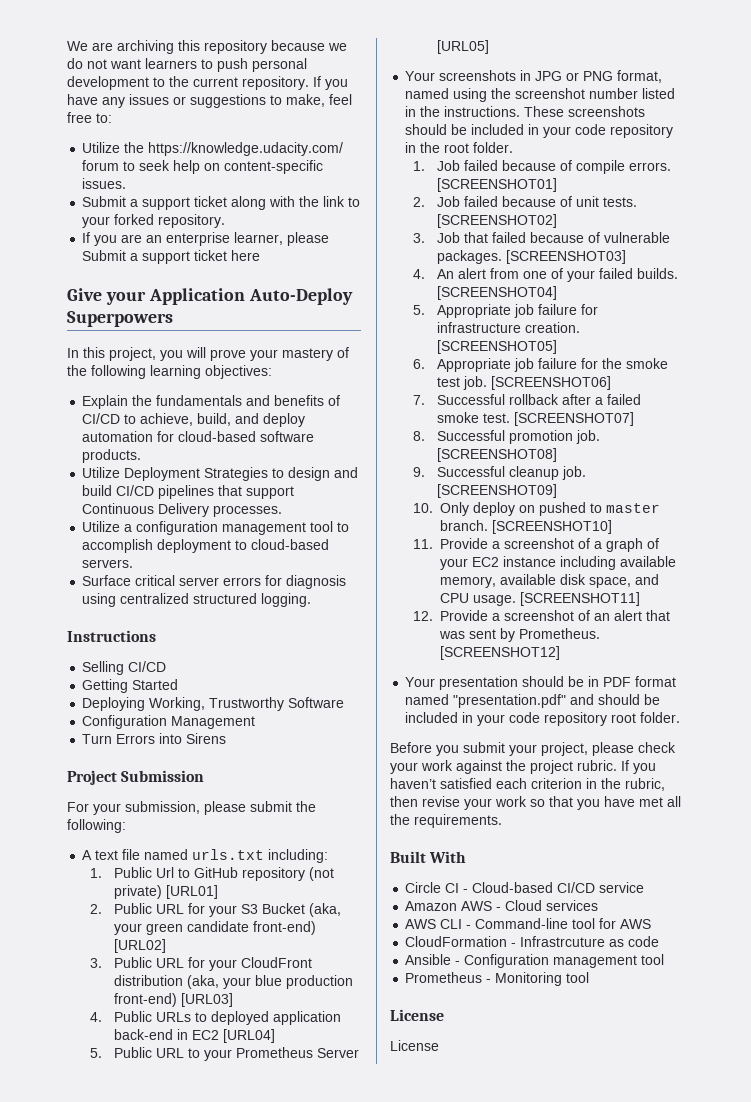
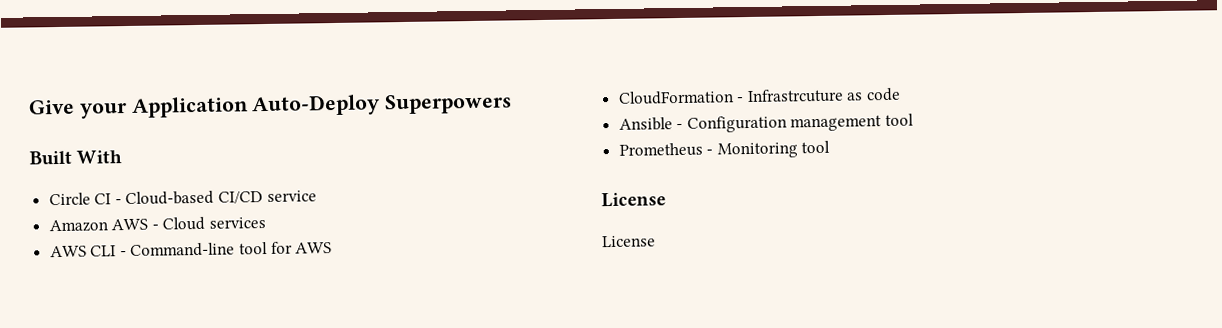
[67,40,347,54] [67,58,307,72] [67,76,348,90] [67,94,352,108] [67,112,112,123] [82,142,344,156] [82,160,324,174] [82,178,127,189] [82,196,361,210] [82,214,226,228] [82,232,330,246] [82,250,261,264] We are archiving this repository because we do not want learners to push personal development to the current repository. If you have any issues or suggestions to make, feel free to: // Utilize the https://knowledge.udacity.com/ forum to seek help on content-specific issues. // Submit a support ticket along with the link to your forked repository. // If you are an enterprise learner, please Submit a support ticket here // -> (29, 107) none
[67,347,349,361] [67,365,272,379] [82,395,341,409] [82,413,306,427] [82,431,315,442] [82,449,142,463] [82,467,359,481] [82,485,295,499] [82,503,283,517] [82,521,350,535] [82,539,330,553] [82,559,134,568] [82,575,347,589] [82,593,312,607] [67,630,156,642] [82,661,167,675] [82,679,179,693] [82,697,345,711] [82,715,256,729] [82,733,227,744] [67,770,205,785] [67,801,316,815] [67,819,126,833] [82,849,329,863] [90,867,334,881] [113,885,218,899] [90,903,341,917] [113,921,316,935] [113,939,166,953] [90,957,312,971] [113,975,353,989] [113,993,233,1007] [90,1011,341,1025] [113,1029,275,1043] [90,1047,359,1061] [436,40,489,54] [405,70,663,83] [405,88,676,102] [405,106,646,117] [405,124,674,138] [405,142,514,153] [413,160,671,174] [436,178,557,192] [413,196,637,207] [436,214,557,228] [413,232,670,243] [436,250,626,264] [413,268,678,282] [436,286,557,300] [413,304,598,318] [436,322,580,333] [436,340,557,354] [413,358,668,372] [436,376,611,390] [413,394,641,405] [436,412,634,426] [413,430,600,444] [436,448,557,462] [413,466,586,480] [436,484,557,498] [413,502,661,516] [440,520,613,534] [413,538,660,552] [440,556,677,570] [440,574,660,588] [440,592,641,606] [413,610,671,621] [439,628,601,642] [440,646,561,660] [405,676,677,690] [405,694,661,708] [405,712,681,726] [390,742,676,756] [390,760,656,774] [390,778,665,791] [390,796,681,810] [390,814,502,828] // In this project, you will prove your mastery of the following learning objectives: // Explain the fundamentals and benefits of CI/CD to achieve, build, and deploy automation for cloud-based software products. // Utilize Deployment Strategies to design and build CI/CD pipelines that support Continuous Delivery processes. // Utilize a configuration management tool to accomplish deployment to cloud-based servers. // Surface critical server errors for diagnosis using centralized structured logging. // Instructions // Selling CI/CD // Getting Started // Deploying Working, Trustworthy Software // Configuration Management // Turn Errors into Sirens // Project Submission // For your submission, please submit the following: // A text file named urls.txt including: // 1. Public Url to GitHub repository (not private) [URL01] // 2. Public URL for your S3 Bucket (aka, your green candidate front-end) [URL02] // 3. Public URL for your CloudFront distribution (aka, your blue production front-end) [URL03] // 4. Public URLs to deployed application back-end in EC2 [URL04] // 5. Public URL to your Prometheus Server [URL05] // Your screenshots in JPG or PNG format, named using the screenshot number listed in the instructions. These screenshots should be included in your code repository in the root folder. // 1. Job failed because of compile errors. [SCREENSHOT01] // 2. Job failed because of unit tests. [SCREENSHOT02] // 3. Job that failed because of vulnerable packages. [SCREENSHOT03] // 4. An alert from one of your failed builds. [SCREENSHOT04] // 5. Appropriate job failure for infrastructure creation. [SCREENSHOT05] // 6. Appropriate job failure for the smoke test job. [SCREENSHOT06] // 7. Successful rollback after a failed smoke test. [SCREENSHOT07] // 8. Successful promotion job. [SCREENSHOT08] // 9. Successful cleanup job. [SCREENSHOT09] // 10. Only deploy on pushed to master branch. [SCREENSHOT10] // 11. Provide a screenshot of a graph of your EC2 instance including available memory, available disk space, and CPU usage. [SCREENSHOT11] // 12. Provide a screenshot of an alert that was sent by Prometheus. [SCREENSHOT12] // Your presentation should be in PDF format named "presentation.pdf" and should be included in your code repository root folder. // Before you submit your project, please check your work against the project rubric. If you haven’t satisfied each criterion in the rubric, then revise your work so that you have met all the requirements. -> (513, 104) none

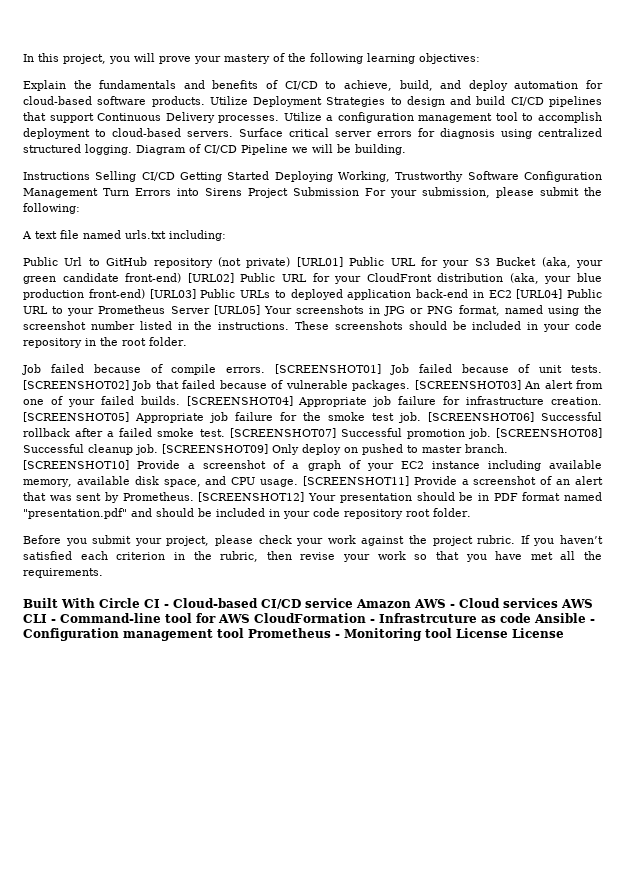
[29,93,513,119] Give your Application Auto-Deploy Superpowers -> [23,53,480,64] [23,80,604,91] [23,96,602,107] [23,112,602,123] [23,128,602,139] [23,144,406,155] [23,171,602,182] [23,187,602,198] [23,203,80,214] [22,230,226,241] [23,257,603,268] [23,273,602,284] [23,289,602,300] [23,305,602,316] [23,321,602,332] [23,337,187,348] [22,364,602,375] [23,380,603,391] [23,396,603,407] [23,412,602,423] [23,428,602,439] [23,444,508,455] [23,460,602,471] [23,476,603,487] [23,492,602,503] [23,508,471,519] [23,535,604,546] [23,551,602,562] [23,568,103,578] In this project, you will prove your mastery of the following learning objectives: // Explain the fundamentals and benefits of CI/CD to achieve, build, and deploy automation for cloud-based software products. Utilize Deployment Strategies to design and build CI/CD pipelines that support Continuous Delivery processes. Utilize a configuration management tool to accomplish deployment to cloud-based servers. Surface critical server errors for diagnosis using centralized structured logging. Diagram of CI/CD Pipeline we will be building. // Instructions Selling CI/CD Getting Started Deploying Working, Trustworthy Software Configuration Management Turn Errors into Sirens Project Submission For your submission, please submit the following: // A text file named urls.txt including: // Public Url to GitHub repository (not private) [URL01] Public URL for your S3 Bucket (aka, your green candidate front-end) [URL02] Public URL for your CloudFront distribution (aka, your blue production front-end) [URL03] Public URLs to deployed application back-end in EC2 [URL04] Public URL to your Prometheus Server [URL05] Your screenshots in JPG or PNG format, named using the screenshot number listed in the instructions. These screenshots should be included in your code repository in the root folder. // Job failed because of compile errors. [SCREENSHOT01] Job failed because of unit tests. [SCREENSHOT02] Job that failed because of vulnerable packages. [SCREENSHOT03] An alert from one of your failed builds. [SCREENSHOT04] Appropriate job failure for infrastructure creation. [SCREENSHOT05] Appropriate job failure for the smoke test job. [SCREENSHOT06] Successful rollback after a failed smoke test. [SCREENSHOT07] Successful promotion job. [SCREENSHOT08] Successful cleanup job. [SCREENSHOT09] Only deploy on pushed to master branch. [SCREENSHOT10] Provide a screenshot of a graph of your EC2 instance including available memory, available disk space, and CPU usage. [SCREENSHOT11] Provide a screenshot of an alert that was sent by Prometheus. [SCREENSHOT12] Your presentation should be in PDF format named "presentation.pdf" and should be included in your code repository root folder. // Before you submit your project, please check your work against the project rubric. If you haven’t satisfied each criterion in the rubric, then revise your work so that you have met all the requirements.
(123, 157) // -> (95, 603) none
(317, 196) // -> (353, 603) none
(267, 222) // -> (558, 603) none
(333, 248) // -> (250, 618) none
(902, 94) // -> (531, 618) none
(915, 120) // -> (244, 633) none
[601,192,666,208] // License // -> [456,628,508,638] License

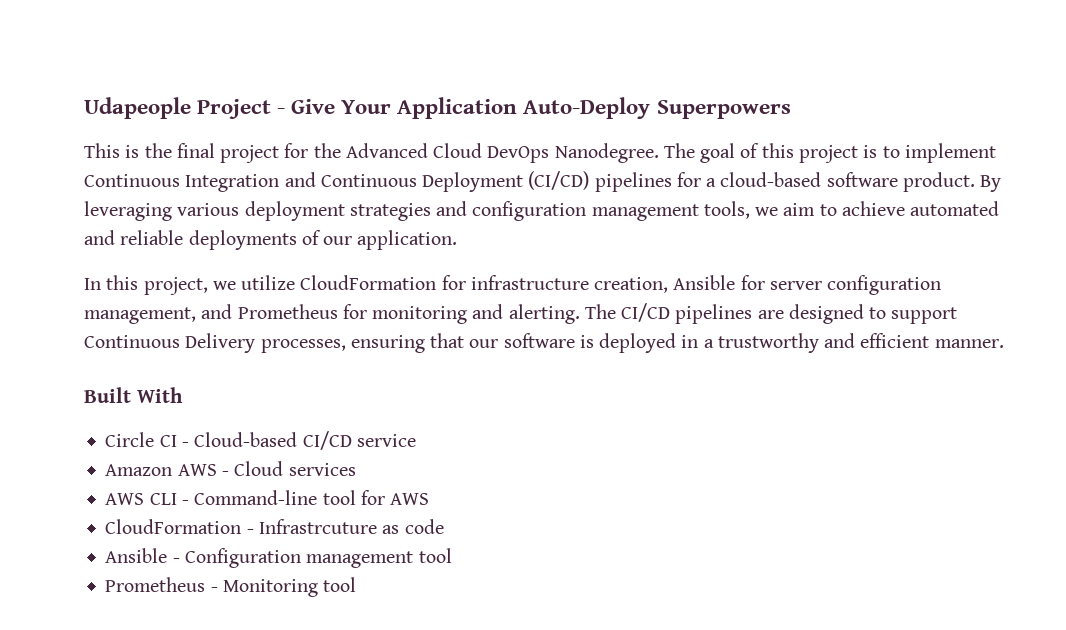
[23,53,480,64] [23,80,604,91] [23,96,602,107] [23,112,602,123] [23,128,602,139] [23,144,406,155] [23,171,602,182] [23,187,602,198] [23,203,80,214] [22,230,226,241] [23,257,603,268] [23,273,602,284] [23,289,602,300] [23,305,602,316] [23,321,602,332] [23,337,187,348] [22,364,602,375] [23,380,603,391] [23,396,603,407] [23,412,602,423] [23,428,602,439] [23,444,508,455] [23,460,602,471] [23,476,603,487] [23,492,602,503] [23,508,471,519] [23,535,604,546] [23,551,602,562] [23,568,103,578] In this project, you will prove your mastery of the following learning objectives: // Explain the fundamentals and benefits of CI/CD to achieve, build, and deploy automation for cloud-based software products. Utilize Deployment Strategies to design and build CI/CD pipelines that support Continuous Delivery processes. Utilize a configuration management tool to accomplish deployment to cloud-based servers. Surface critical server errors for diagnosis using centralized structured logging. Diagram of CI/CD Pipeline we will be building. // Instructions Selling CI/CD Getting Started Deploying Working, Trustworthy Software Configuration Management Turn Errors into Sirens Project Submission For your submission, please submit the following: // A text file named urls.txt including: // Public Url to GitHub repository (not private) [URL01] Public URL for your S3 Bucket (aka, your green candidate front-end) [URL02] Public URL for your CloudFront distribution (aka, your blue production front-end) [URL03] Public URLs to deployed application back-end in EC2 [URL04] Public URL to your Prometheus Server [URL05] Your screenshots in JPG or PNG format, named using the screenshot number listed in the instructions. These screenshots should be included in your code repository in the root folder. // Job failed because of compile errors. [SCREENSHOT01] Job failed because of unit tests. [SCREENSHOT02] Job that failed because of vulnerable packages. [SCREENSHOT03] An alert from one of your failed builds. [SCREENSHOT04] Appropriate job failure for infrastructure creation. [SCREENSHOT05] Appropriate job failure for the smoke test job. [SCREENSHOT06] Successful rollback after a failed smoke test. [SCREENSHOT07] Successful promotion job. [SCREENSHOT08] Successful cleanup job. [SCREENSHOT09] Only deploy on pushed to master branch. [SCREENSHOT10] Provide a screenshot of a graph of your EC2 instance including available memory, available disk space, and CPU usage. [SCREENSHOT11] Provide a screenshot of an alert that was sent by Prometheus. [SCREENSHOT12] Your presentation should be in PDF format named "presentation.pdf" and should be included in your code repository root folder. // Before you submit your project, please check your work against the project rubric. If you haven’t satisfied each criterion in the rubric, then revise your work so that you have met all the requirements. -> [84,97,791,119] [84,143,996,163] [84,171,1002,192] [84,201,1000,221] [84,230,458,250] [84,275,942,295] [84,303,958,324] [84,333,1004,353] Udapeople Project - Give Your Application Auto-Deploy Superpowers // This is the final project for the Advanced Cloud DevOps Nanodegree. The goal of this project is to implement Continuous Integration and Continuous Deployment (CI/CD) pipelines for a cloud-based software product. By leveraging various deployment strategies and configuration management tools, we aim to achieve automated and reliable deployments of our application. // In this project, we utilize CloudFormation for infrastructure creation, Ansible for server configuration management, and Prometheus for monitoring and alerting. The CI/CD pipelines are designed to support Continuous Delivery processes, ensuring that our software is deployed in a trustworthy and efficient manner.
(95, 603) none -> (183, 395) //
(353, 603) none -> (416, 440) //
(558, 603) none -> (356, 469) //
(250, 618) none -> (430, 499) //
(531, 618) none -> (444, 526) //
(244, 633) none -> (452, 555) //
[456,628,564,638] License License -> (357, 584) none

